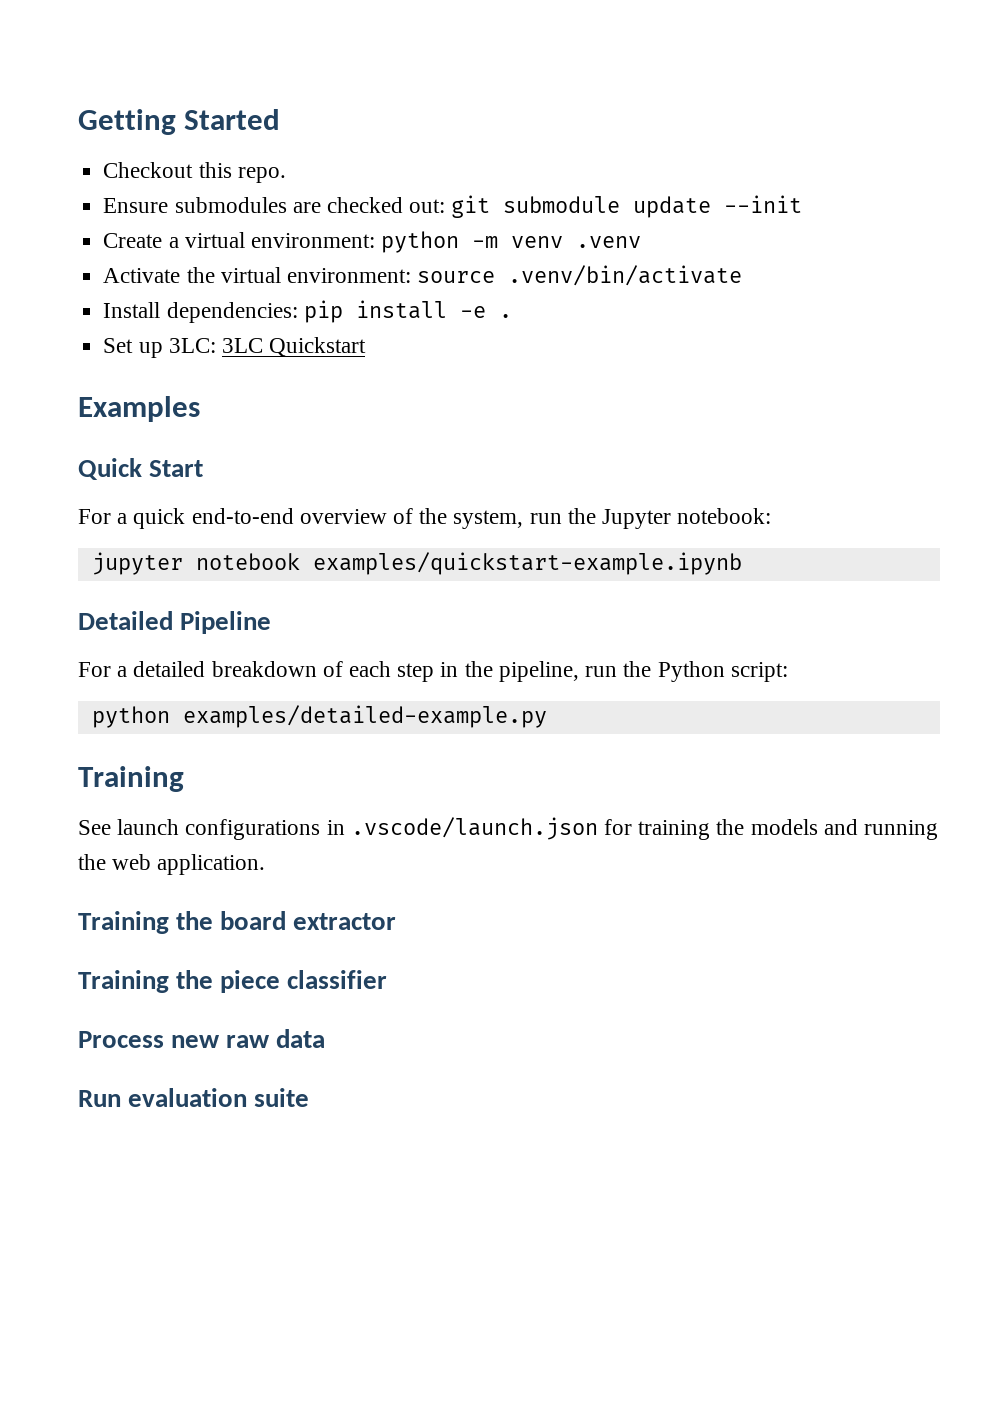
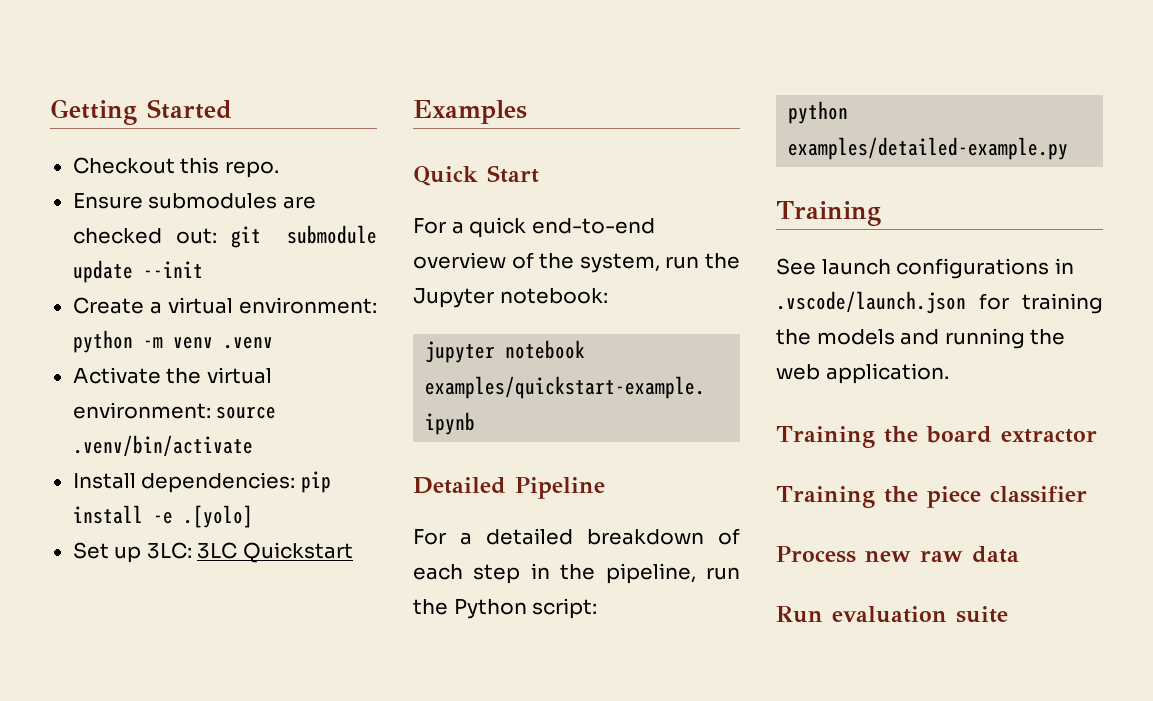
[498,314,512,318] . -> [182,505,253,528] .[yolo]

